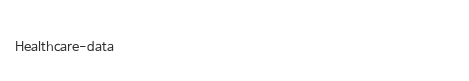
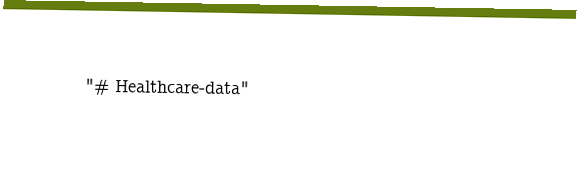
[15,41,114,52] Healthcare-data -> [84,78,250,96] "# Healthcare-data"

